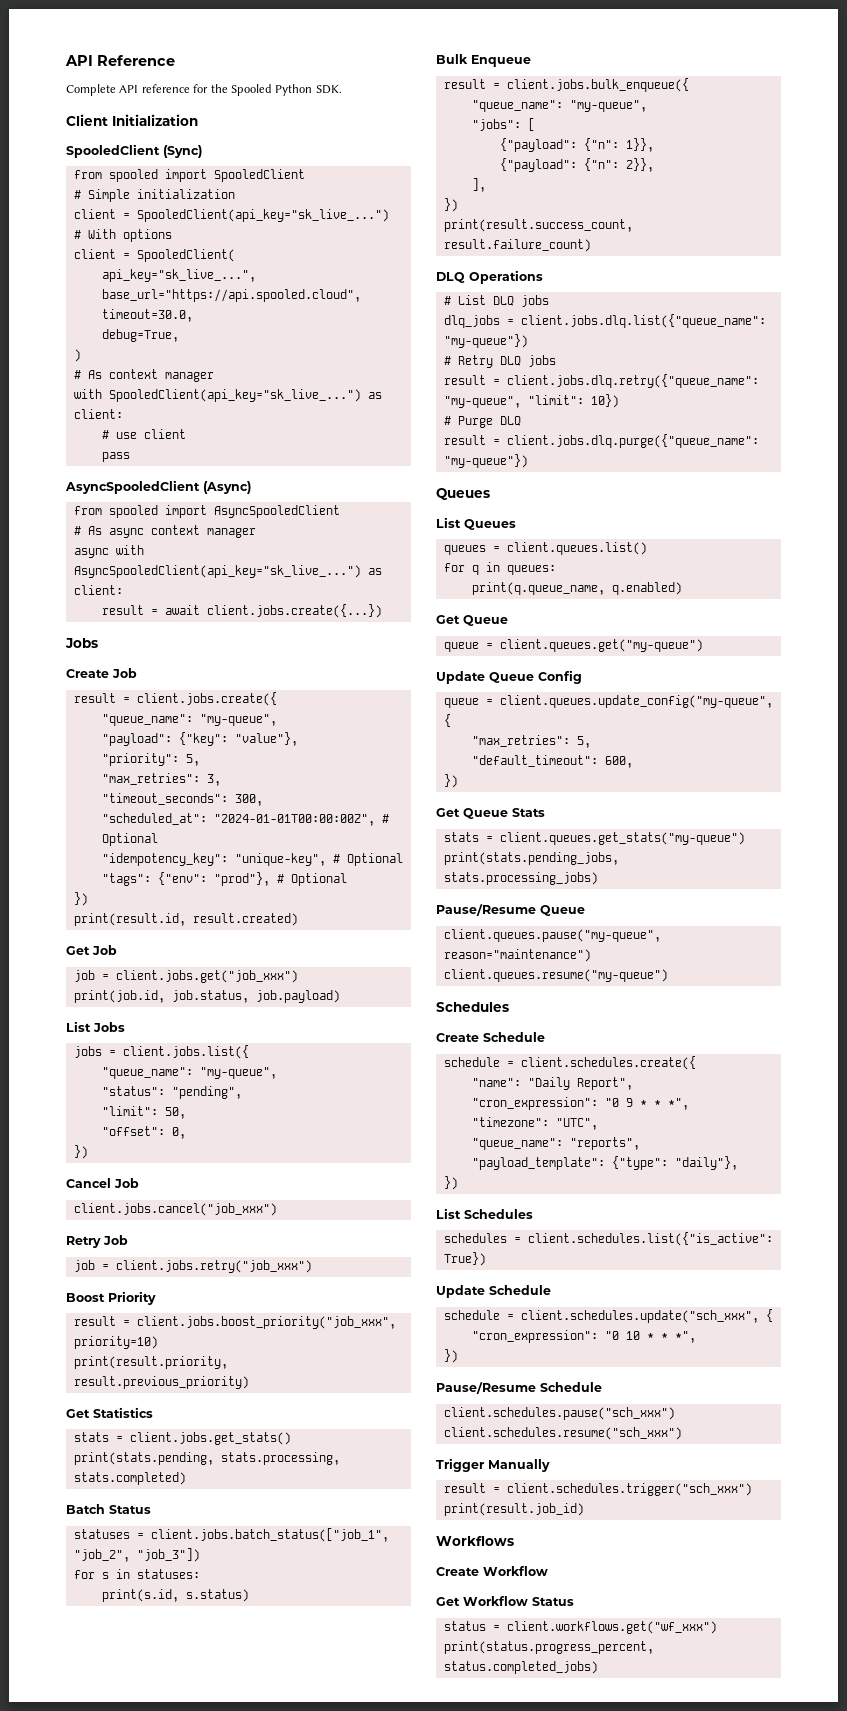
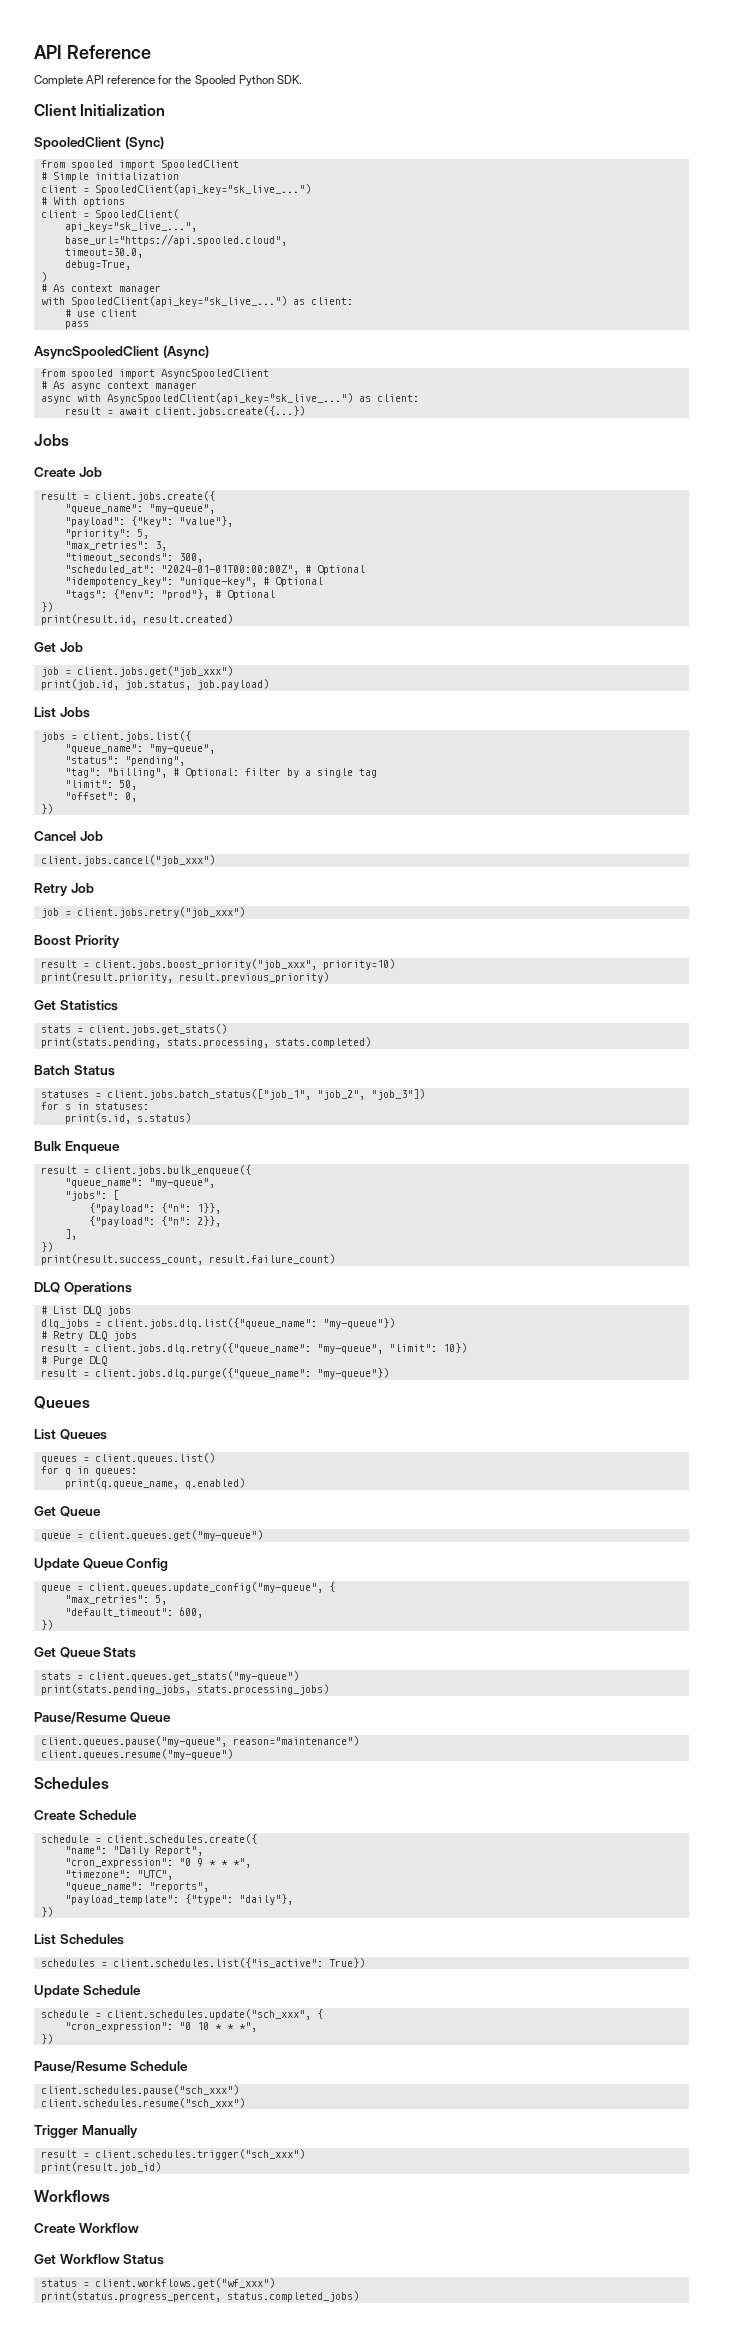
(242, 1092) none -> [64,768,377,778] // "tag": "billing", # Optional: filter by a single tag

